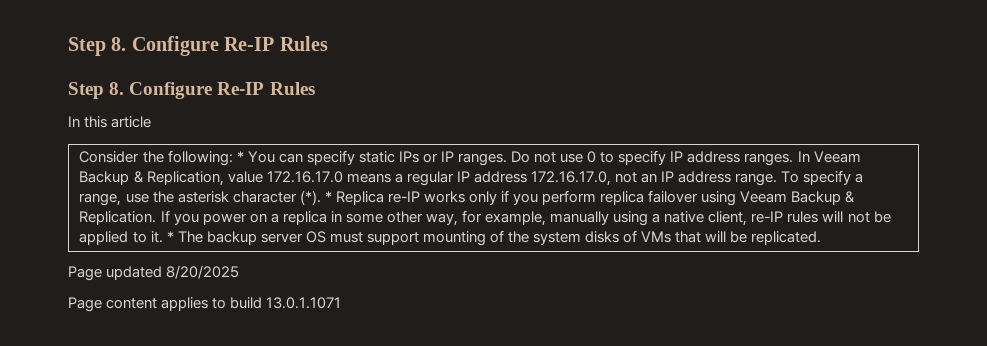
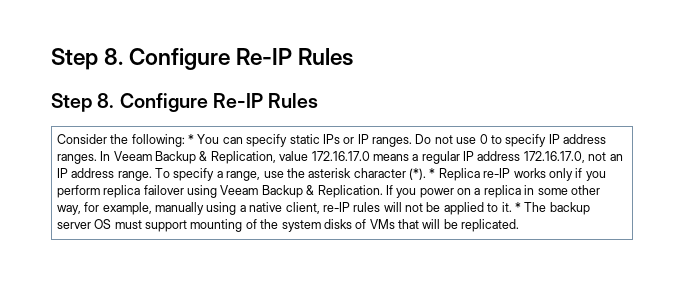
[68,116,152,128] // In this article -> (319, 100) none
[68,265,240,281] [68,297,342,312] // Page updated 8/20/2025 // Page content applies to build 13.0.1.1071 -> (520, 225) none

